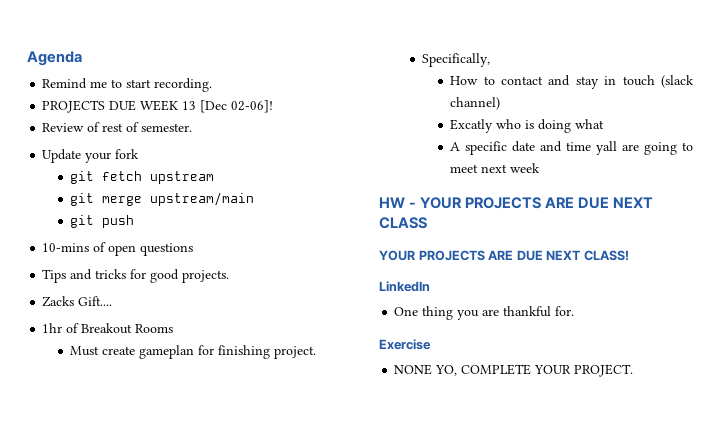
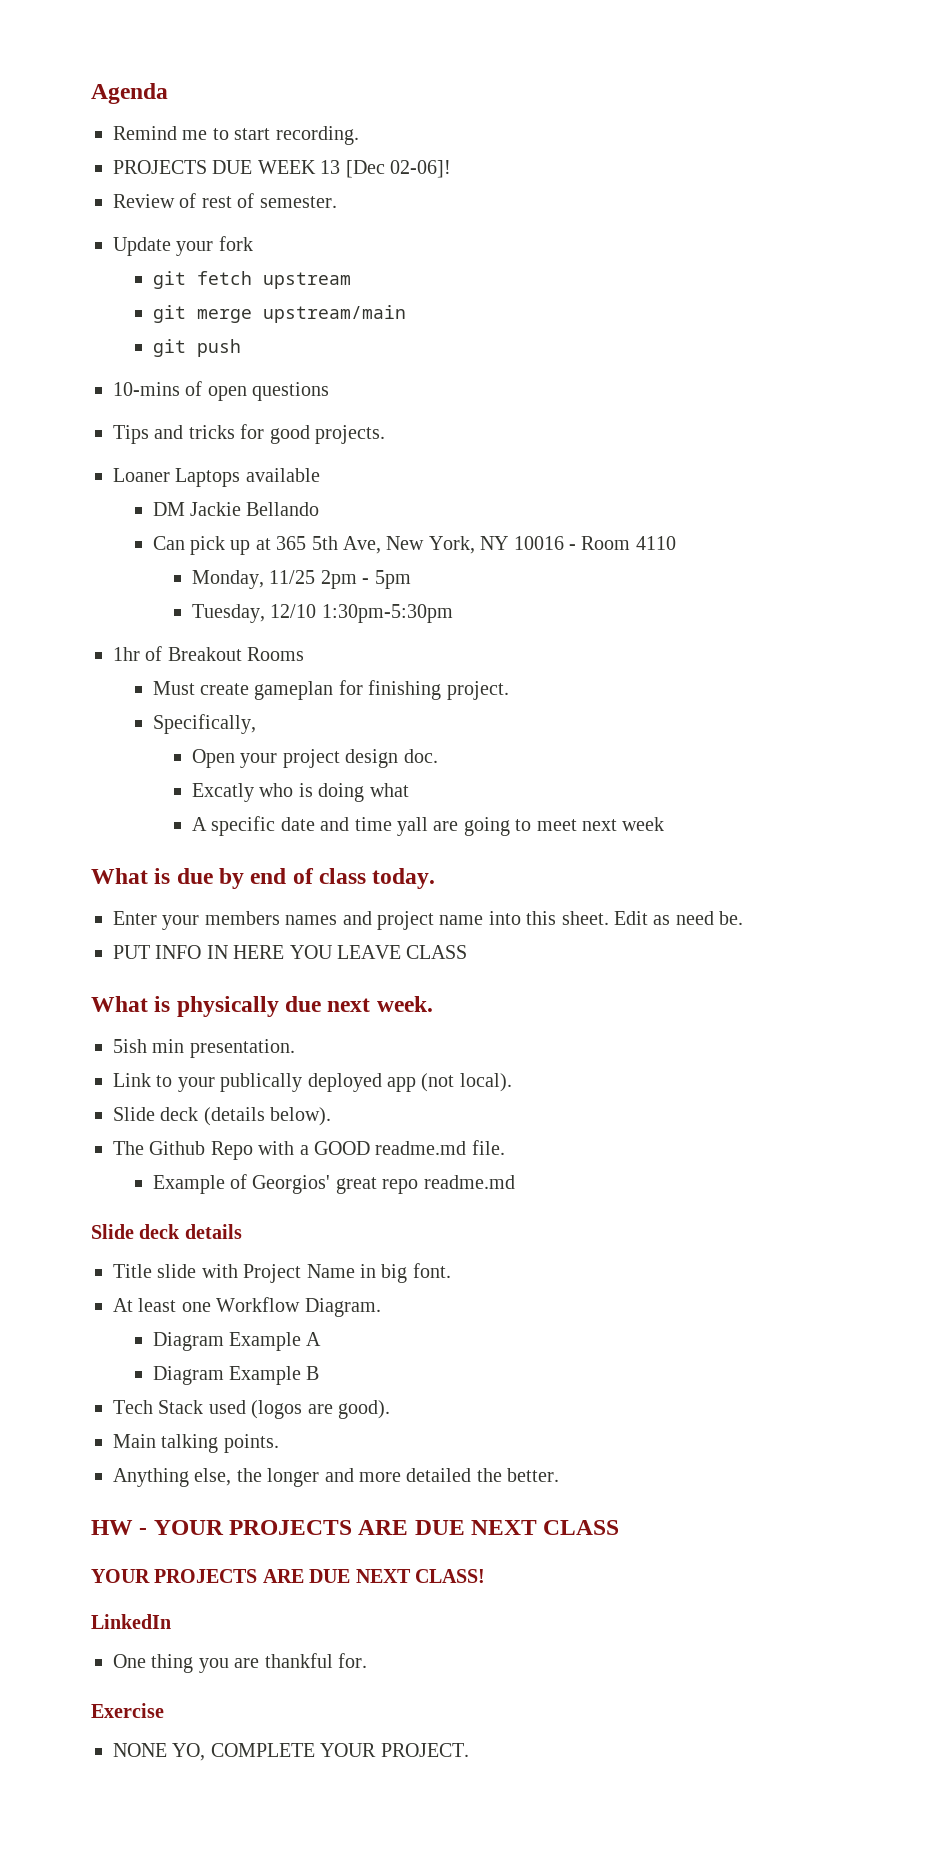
[42,296,113,307] Zacks Gift.... -> [113,468,320,487] [152,502,320,516] [152,536,676,555] [192,570,411,589] [192,604,453,623] Loaner Laptops available // DM Jackie Bellando // Can pick up at 365 5th Ave, New York, NY 10016 - Room 4110 // Monday, 11/25 2pm - 5pm // Tuesday, 12/10 1:30pm-5:30pm
[450,75,694,89] [450,97,501,110] How to contact and stay in touch (slack channel) -> [192,749,438,768] Open your project design doc.
(541, 168) none -> [91,868,436,889] [113,911,744,930] [113,945,468,959] [91,996,433,1017] [113,1039,295,1058] [113,1073,512,1092] [113,1107,332,1126] [113,1140,505,1160] [152,1174,515,1194] [91,1224,242,1239] [113,1263,451,1283] [113,1297,381,1317] [152,1332,322,1351] [152,1366,320,1385] [113,1400,390,1419] [113,1434,279,1453] [113,1468,560,1487] // What is due by end of class today. // Enter your members names and project name into this sheet. Edit as need be. // PUT INFO IN HERE YOU LEAVE CLASS // What is physically due next week. // 5ish min presentation. // Link to your publically deployed app (not local). // Slide deck (details below). // The Github Repo with a GOOD readme.md file. // Example of Georgios' great repo readme.md // Slide deck details // Title slide with Project Name in big font. // At least one Workflow Diagram. // Diagram Example A // Diagram Example B // Tech Stack used (logos are good). // Main talking points. // Anything else, the longer and more detailed the better.

